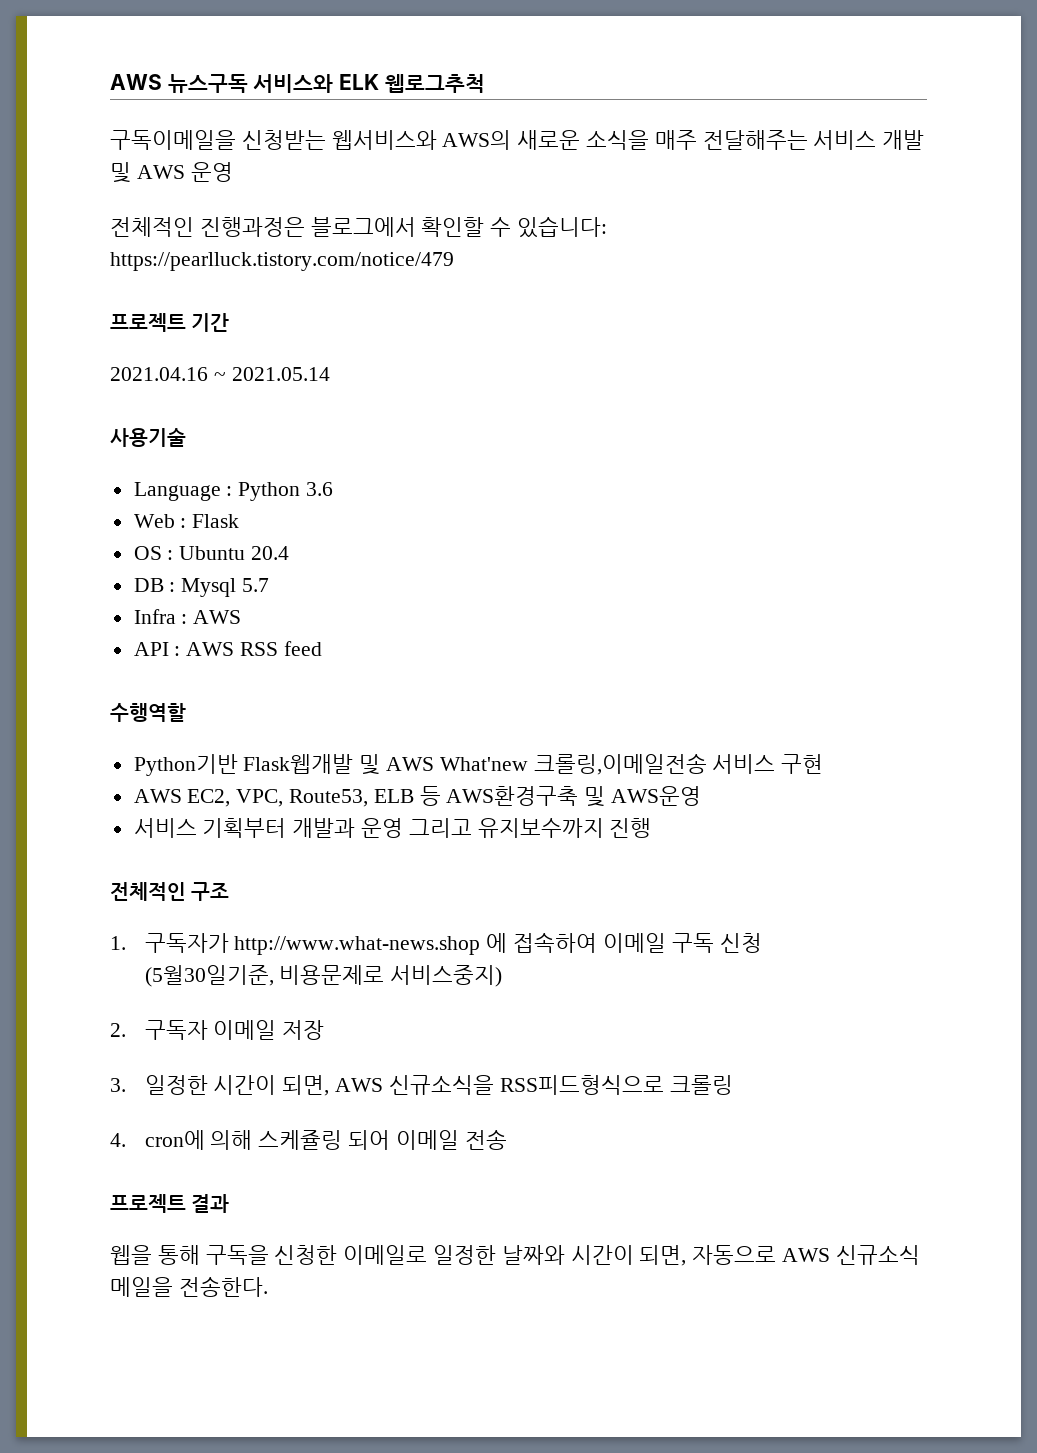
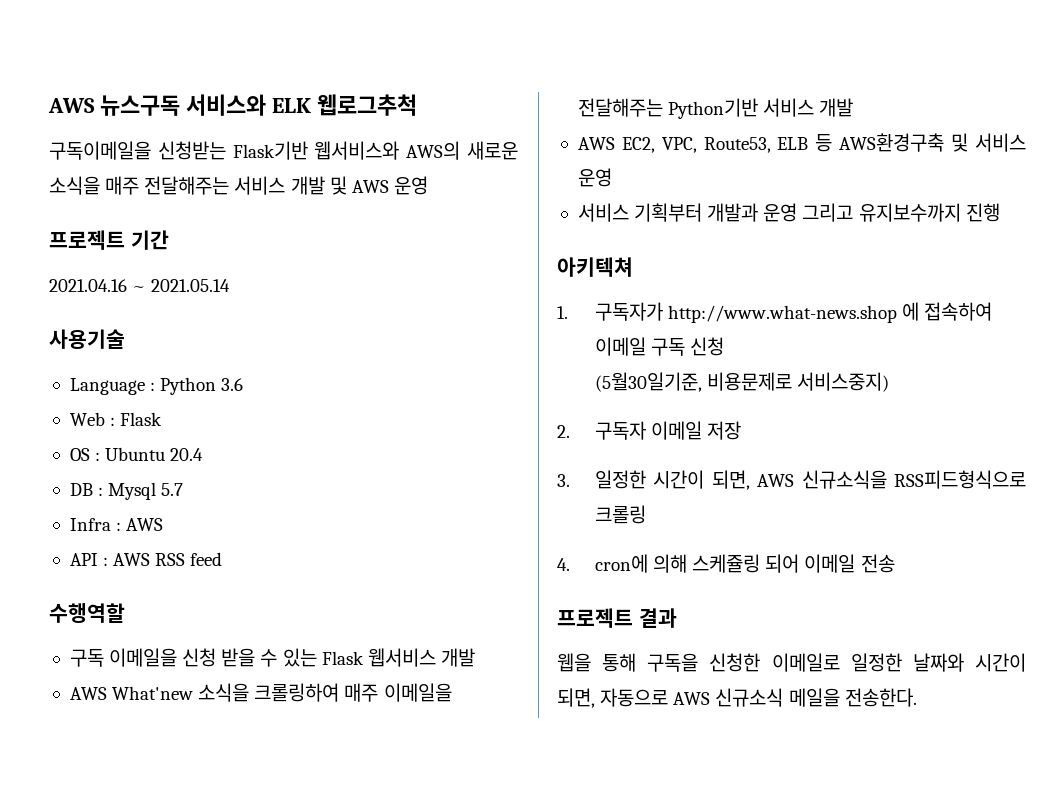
(326, 140) none -> [232,141,308,160] Flask기반
[110,216,608,238] [110,252,454,271] // 전체적인 진행과정은 블로그에서 확인할 수 있습니다: https://pearlluck.tistory.com/notice/479 -> (428, 185) none
[133,753,824,776] Python기반 Flask웹개발 및 AWS What'new 크롤링,이메일전송 서비스 구현 -> [69,648,475,667] [69,683,452,702] [577,98,854,119] 구독 이메일을 신청 받을 수 있는 Flask 웹서비스 개발 // AWS What'new 소식을 크롤링하여 매주 이메일을 전달해주는 Python기반 서비스 개발
[611,786,702,806] AWS운영 -> [975,133,1026,152] [577,168,612,187] 서비스 운영
[110,882,230,901] 전체적인 구조 -> [557,257,633,277] 아키텍쳐

